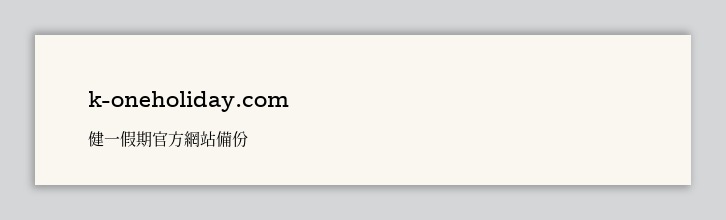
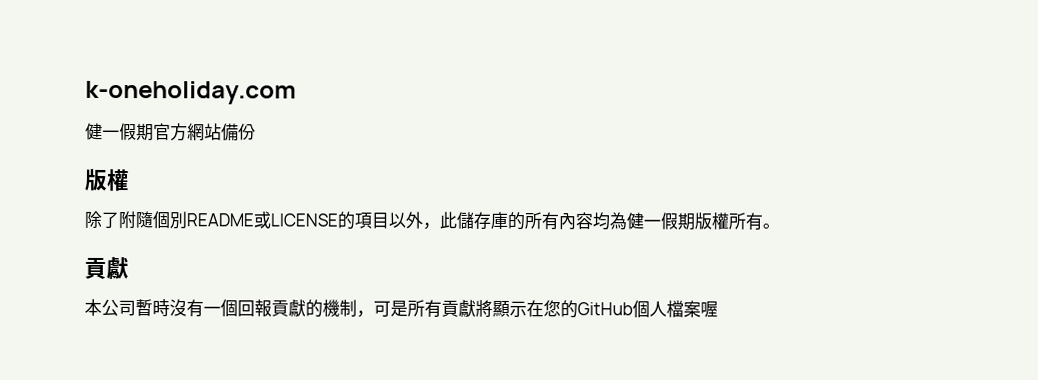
(248, 139) none -> [84,168,130,192] [84,210,780,231] [84,256,129,280] [84,298,718,319] // 版權 // 除了附隨個別README或LICENSE的項目以外，此儲存庫的所有內容均為健一假期版權所有。 // 貢獻 // 本公司暫時沒有一個回報貢獻的機制，可是所有貢獻將顯示在您的GitHub個人檔案喔

